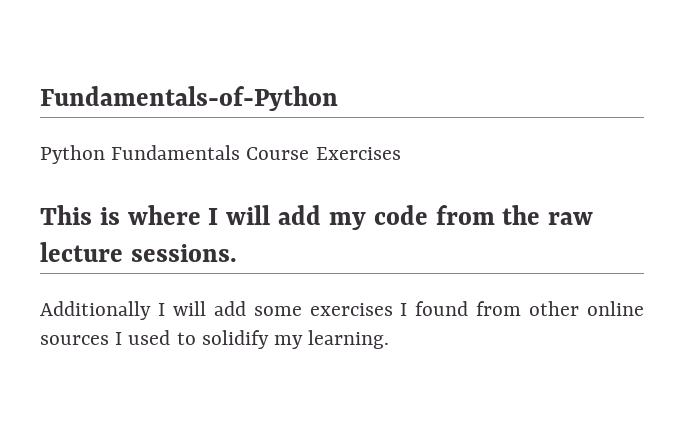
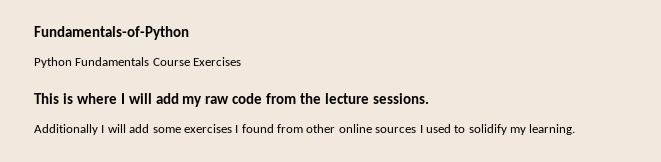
(366, 221) none -> [205,96,230,104] raw
[548,212,594,225] raw -> (322, 98) none

